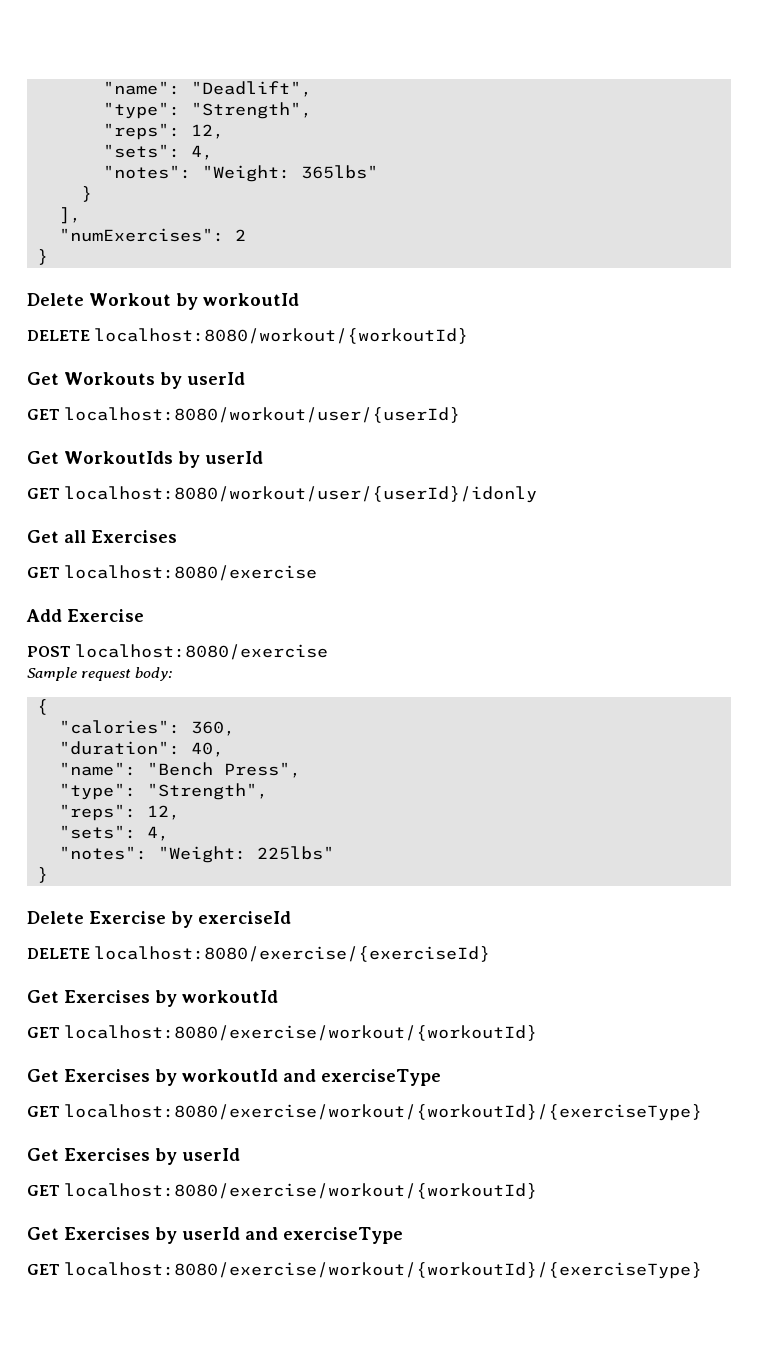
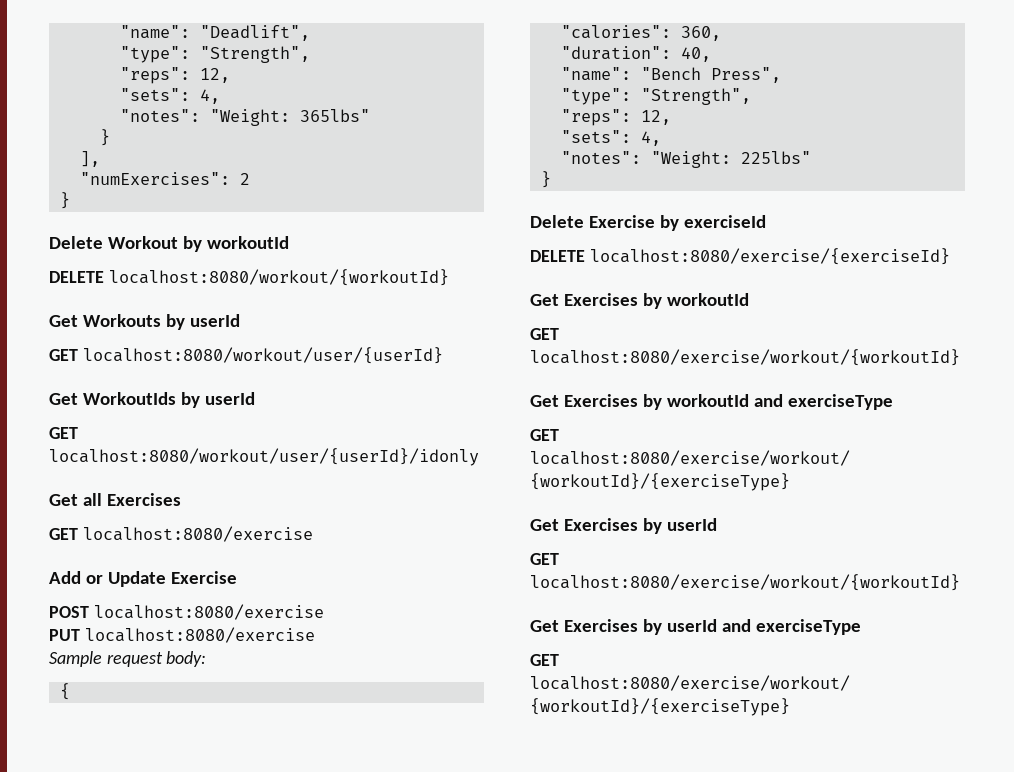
(62, 615) none -> [85,571,166,587] or Update
(329, 652) none -> [49,627,315,643] // PUT localhost:8080/exercise

